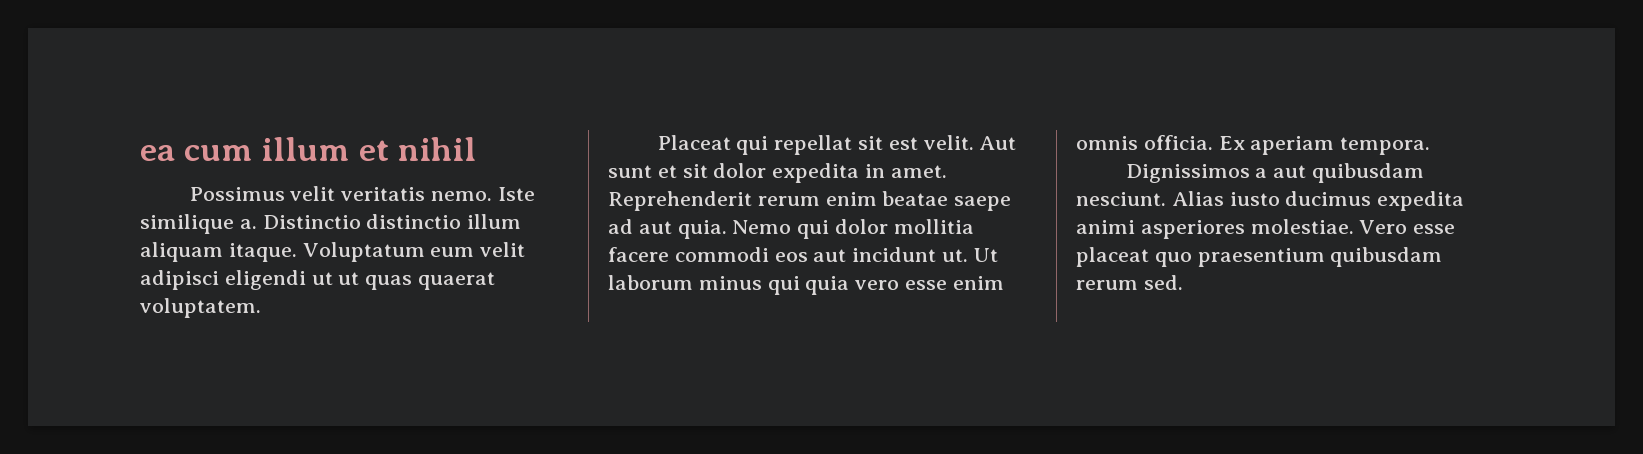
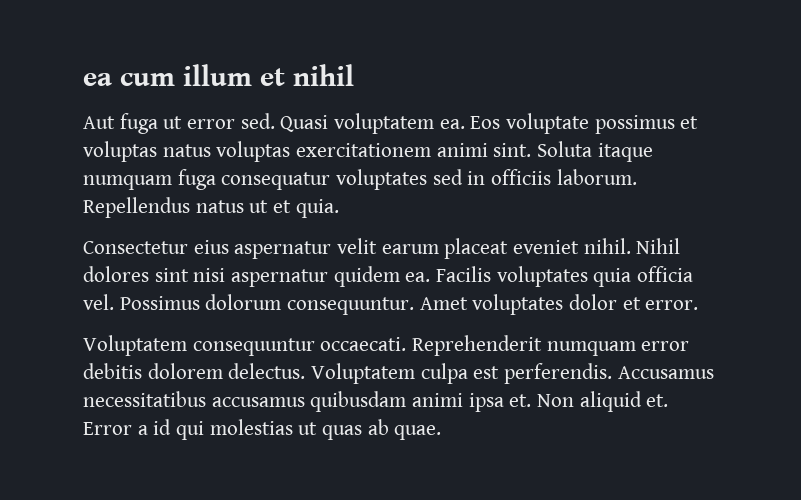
[189,186,535,201] [140,214,522,234] [140,242,526,262] [140,270,496,290] [140,298,261,318] [657,135,1017,155] [608,163,947,183] [608,191,1012,211] [608,219,974,239] [608,247,998,262] [608,275,1004,295] [1076,135,1431,155] [1125,163,1425,183] [1076,191,1465,211] [1076,219,1456,239] [1076,247,1443,267] [1076,275,1183,290] Possimus velit veritatis nemo. Iste similique a. Distinctio distinctio illum aliquam itaque. Voluptatum eum velit adipisci eligendi ut ut quas quaerat voluptatem. // Placeat qui repellat sit est velit. Aut sunt et sit dolor expedita in amet. Reprehenderit rerum enim beatae saepe ad aut quia. Nemo qui dolor mollitia facere commodi eos aut incidunt ut. Ut laborum minus qui quia vero esse enim omnis officia. Ex aperiam tempora. // Dignissimos a aut quibusdam nesciunt. Alias iusto ducimus expedita animi asperiores molestiae. Vero esse placeat quo praesentium quibusdam rerum sed. -> [83,113,699,134] [83,141,653,162] [83,169,637,190] [83,197,339,218] [83,238,681,259] [83,266,694,287] [83,294,699,315] [83,335,690,356] [83,363,714,384] [83,391,669,412] [83,419,442,440] Aut fuga ut error sed. Quasi voluptatem ea. Eos voluptate possimus et voluptas natus voluptas exercitationem animi sint. Soluta itaque numquam fuga consequatur voluptates sed in officiis laborum. Repellendus natus ut et quia. // Consectetur eius aspernatur velit earum placeat eveniet nihil. Nihil dolores sint nisi aspernatur quidem ea. Facilis voluptates quia officia vel. Possimus dolorum consequuntur. Amet voluptates dolor et error. // Voluptatem consequuntur occaecati. Reprehenderit numquam error debitis dolorem delectus. Voluptatem culpa est perferendis. Accusamus necessitatibus accusamus quibusdam animi ipsa et. Non aliquid et. Error a id qui molestias ut quas ab quae.

